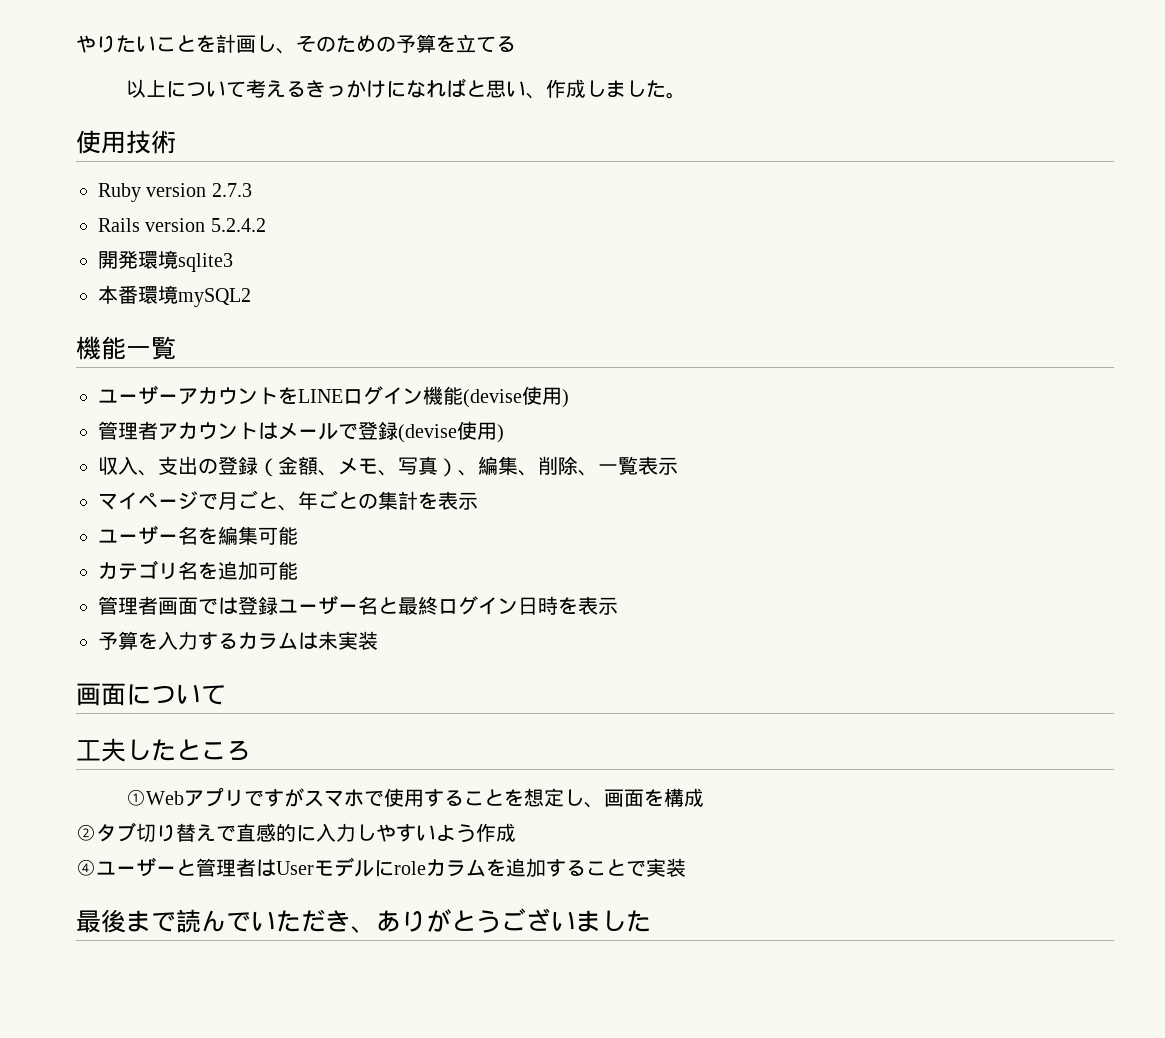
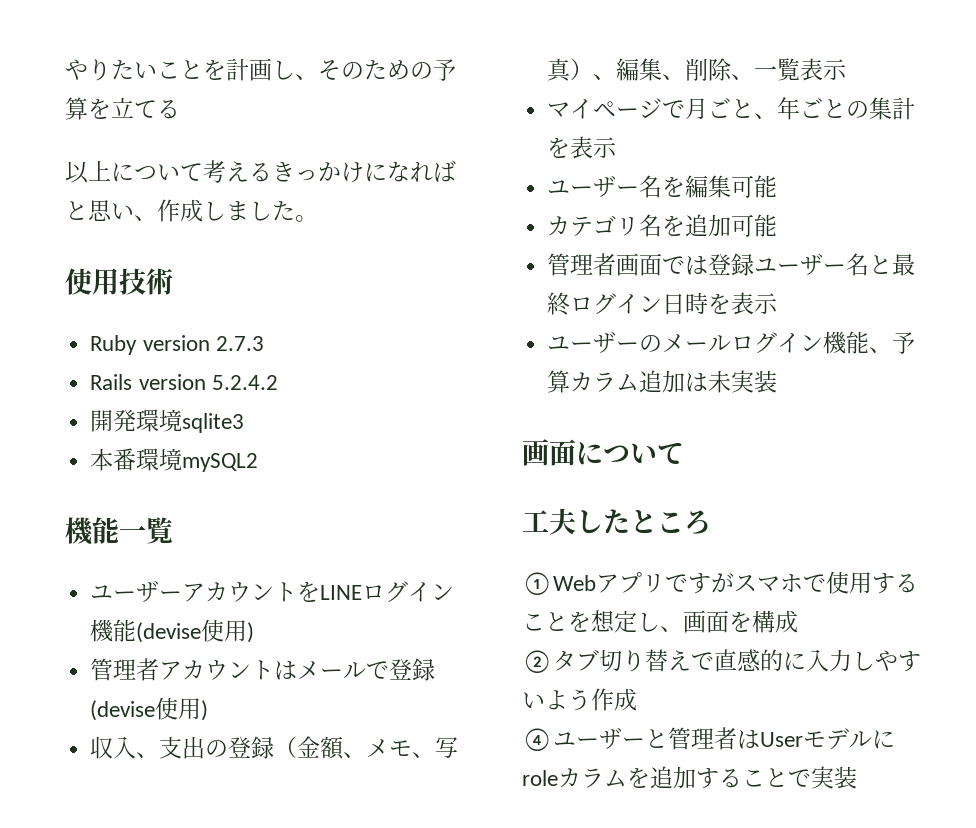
[98,631,298,650] 予算を入力するカラム -> [547,331,916,354] [547,370,686,393] ユーザーのメールログイン機能、予算カラム追加
[76,908,651,933] // 最後まで読んでいただき、ありがとうございました -> (857, 777) none

